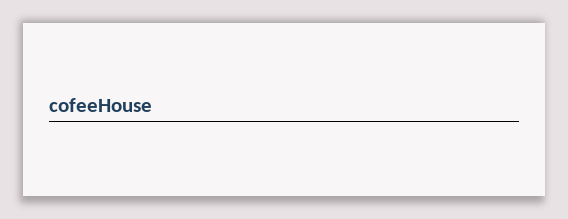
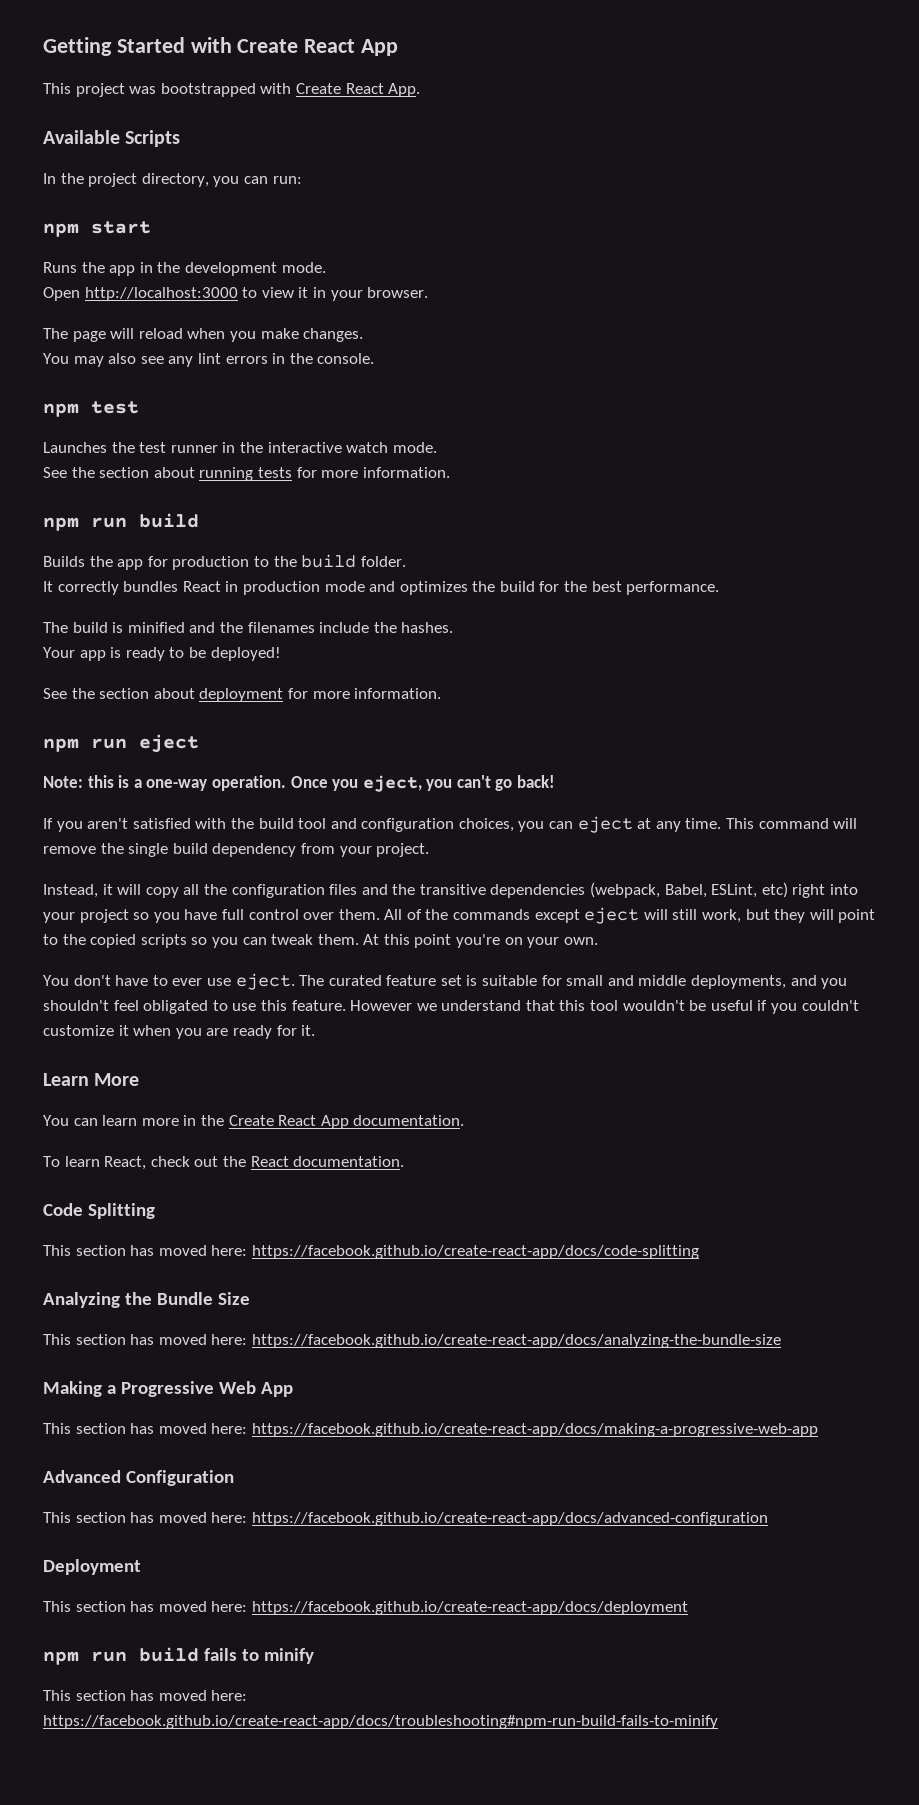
[49,98,152,112] cofeeHouse -> [43,37,399,56] [43,83,421,97] [43,130,181,147] [43,173,302,187] [43,221,151,237] [43,262,326,276] [43,287,429,301] [43,328,364,342] [43,353,375,367] [43,401,139,417] [43,442,437,453] [43,467,450,481] [43,513,199,531] [43,554,406,570] [43,581,720,595] [43,622,454,633] [43,647,281,661] [43,688,442,702] [43,734,199,753] [43,775,556,792] [43,816,858,833] [43,843,430,857] [43,882,859,898] [43,907,876,924] [43,934,598,948] [43,973,848,990] [43,1000,859,1014] [43,1025,316,1039] [43,1073,140,1086] [43,1115,465,1129] [43,1156,405,1170] [43,1203,155,1219] [43,1245,699,1259] [43,1292,250,1308] [43,1334,781,1348] [43,1381,293,1397] [43,1423,818,1437] [43,1470,234,1486] [43,1512,768,1526] [43,1559,141,1575] [43,1601,688,1615] [43,1647,314,1665] [43,1690,248,1701] [43,1715,718,1729] Getting Started with Create React App // This project was bootstrapped with Create React App. // Available Scripts // In the project directory, you can run: // npm start // Runs the app in the development mode. // Open http://localhost:3000 to view it in your browser. // The page will reload when you make changes. // You may also see any lint errors in the console. // npm test // Launches the test runner in the interactive watch mode. // See the section about running tests for more information. // npm run build // Builds the app for production to the build folder. // It correctly bundles React in production mode and optimizes the build for the best performance. // The build is minified and the filenames include the hashes. // Your app is ready to be deployed! // See the section about deployment for more information. // npm run eject // Note: this is a one-way operation. Once you eject, you can't go back! // If you aren't satisfied with the build tool and configuration choices, you can eject at any time. This command will remove the single build dependency from your project. // Instead, it will copy all the configuration files and the transitive dependencies (webpack, Babel, ESLint, etc) right into your project so you have full control over them. All of the commands except eject will still work, but they will point to the copied scripts so you can tweak them. At this point you're on your own. // You don't have to ever use eject. The curated feature set is suitable for small and middle deployments, and you shouldn't feel obligated to use this feature. However we understand that this tool wouldn't be useful if you couldn't customize it when you are ready for it. // Learn More // You can learn more in the Create React App documentation. // To learn React, check out the React documentation. // Code Splitting // This section has moved here: https://facebook.github.io/create-react-app/docs/code-splitting // Analyzing the Bundle Size // This section has moved here: https://facebook.github.io/create-react-app/docs/analyzing-the-bundle-size // Making a Progressive Web App // This section has moved here: https://facebook.github.io/create-react-app/docs/making-a-progressive-web-app // Advanced Configuration // This section has moved here: https://facebook.github.io/create-react-app/docs/advanced-configuration // Deployment // This section has moved here: https://facebook.github.io/create-react-app/docs/deployment // npm run build fails to minify // This section has moved here: https://facebook.github.io/create-react-app/docs/troubleshooting#npm-run-build-fails-to-minify

